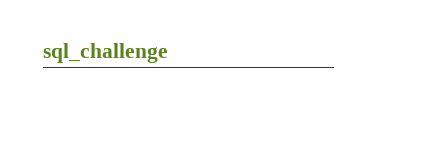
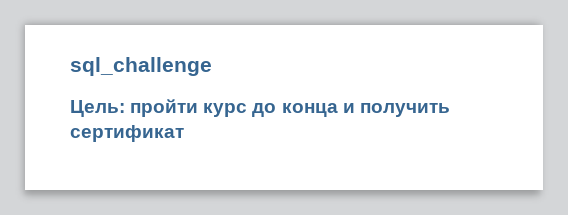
(168, 53) none -> [70,99,450,117] [70,125,184,142] // Цель: пройти курс до конца и получить сертификат

